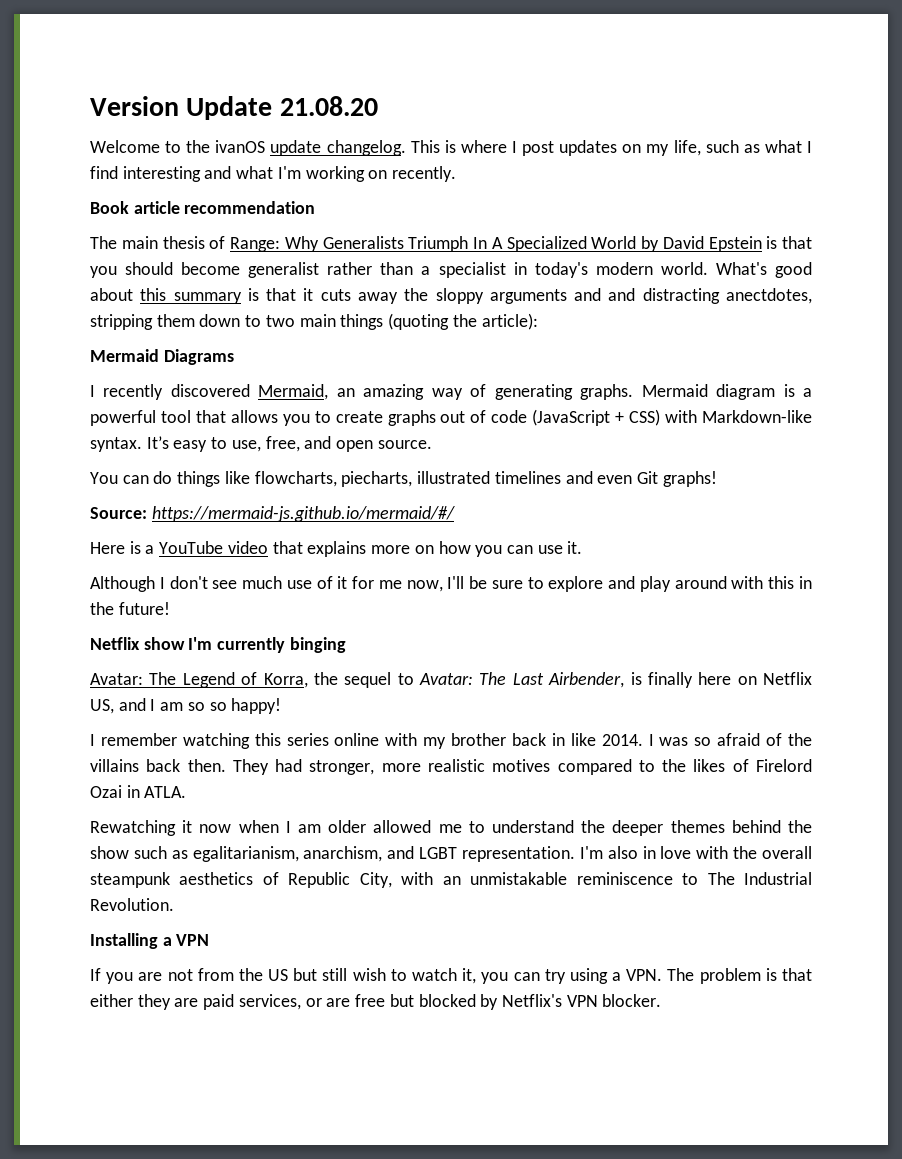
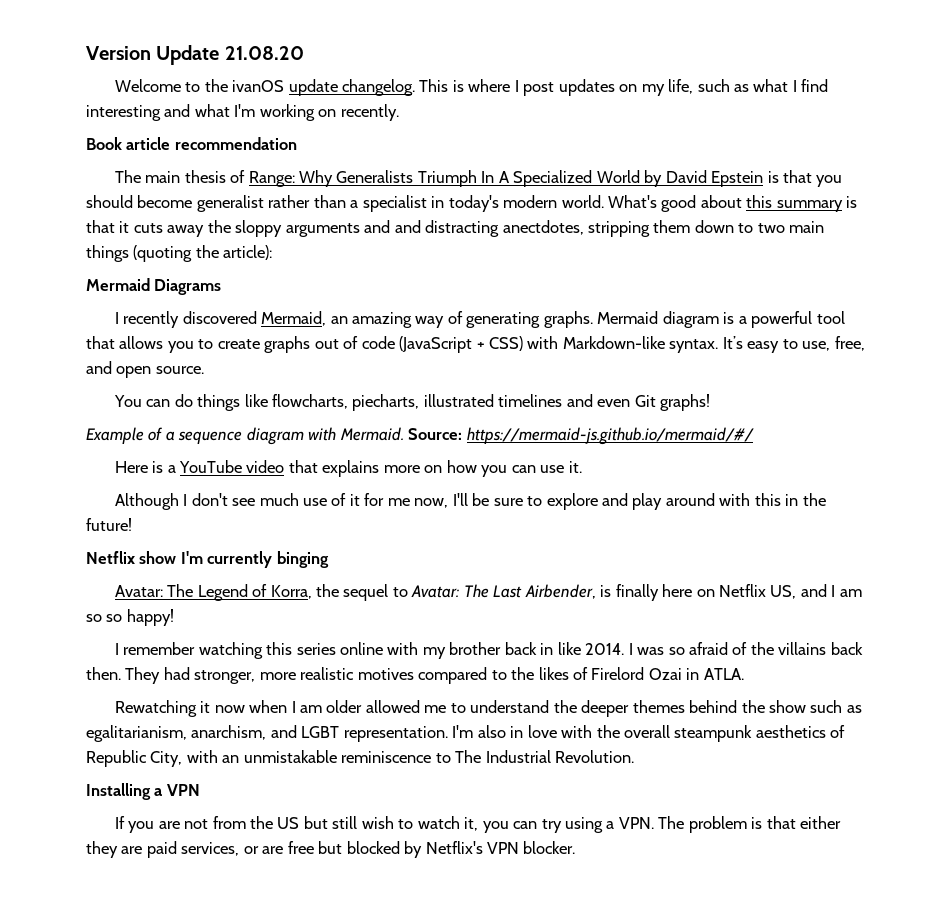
(717, 479) none -> [86,427,404,445] Example of a sequence diagram with Mermaid.

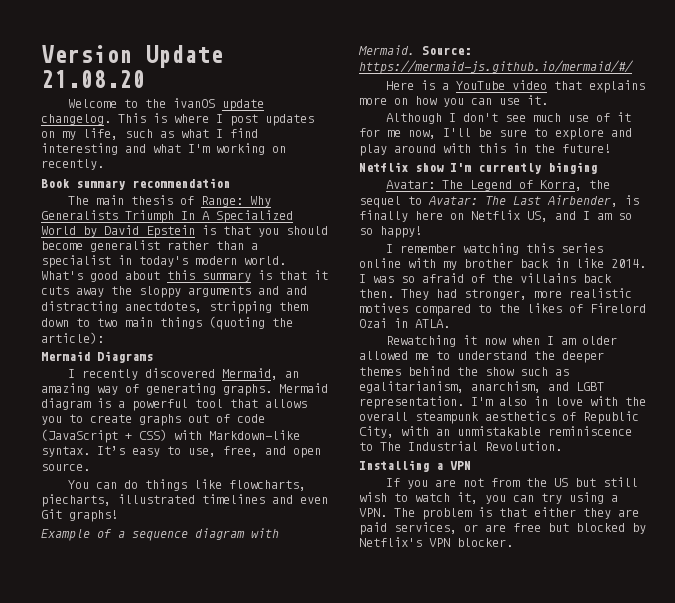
[126,137,171,150] article -> [76,180,125,190] summary

